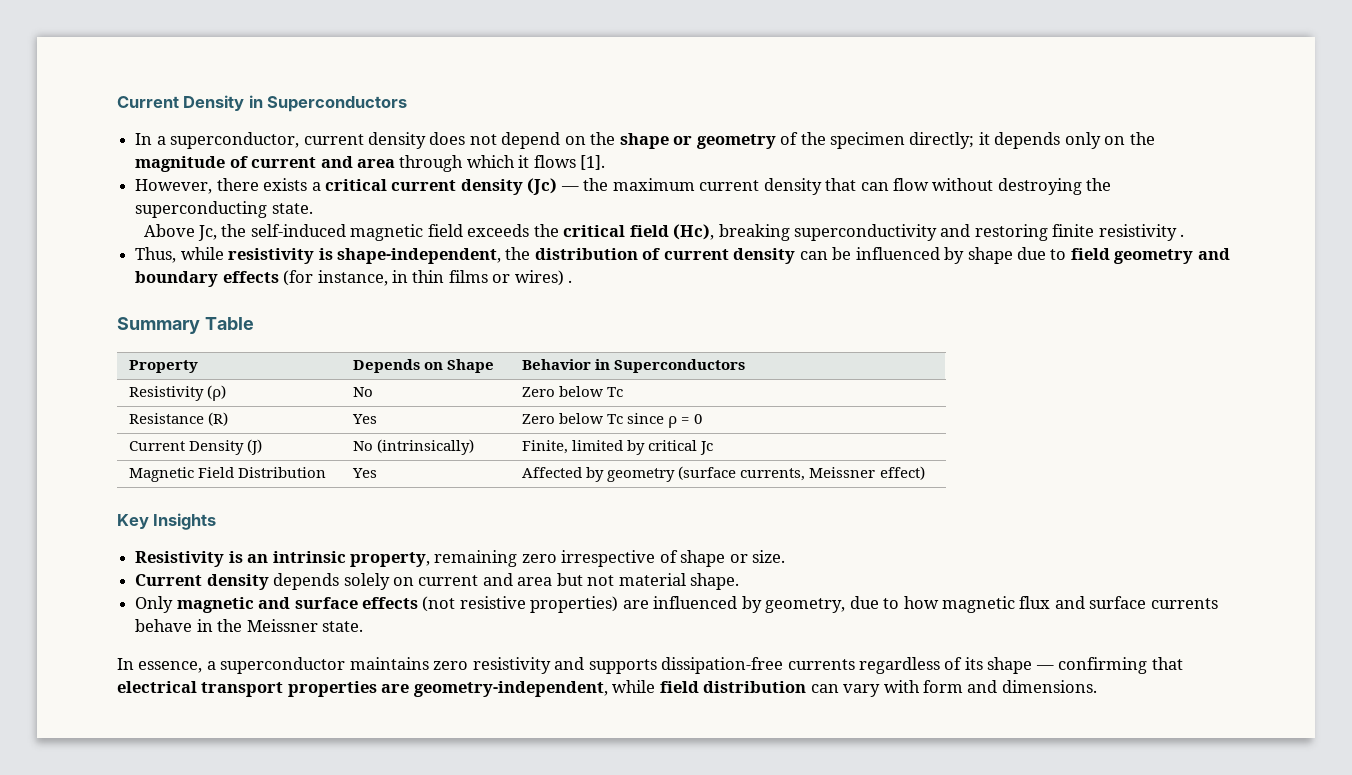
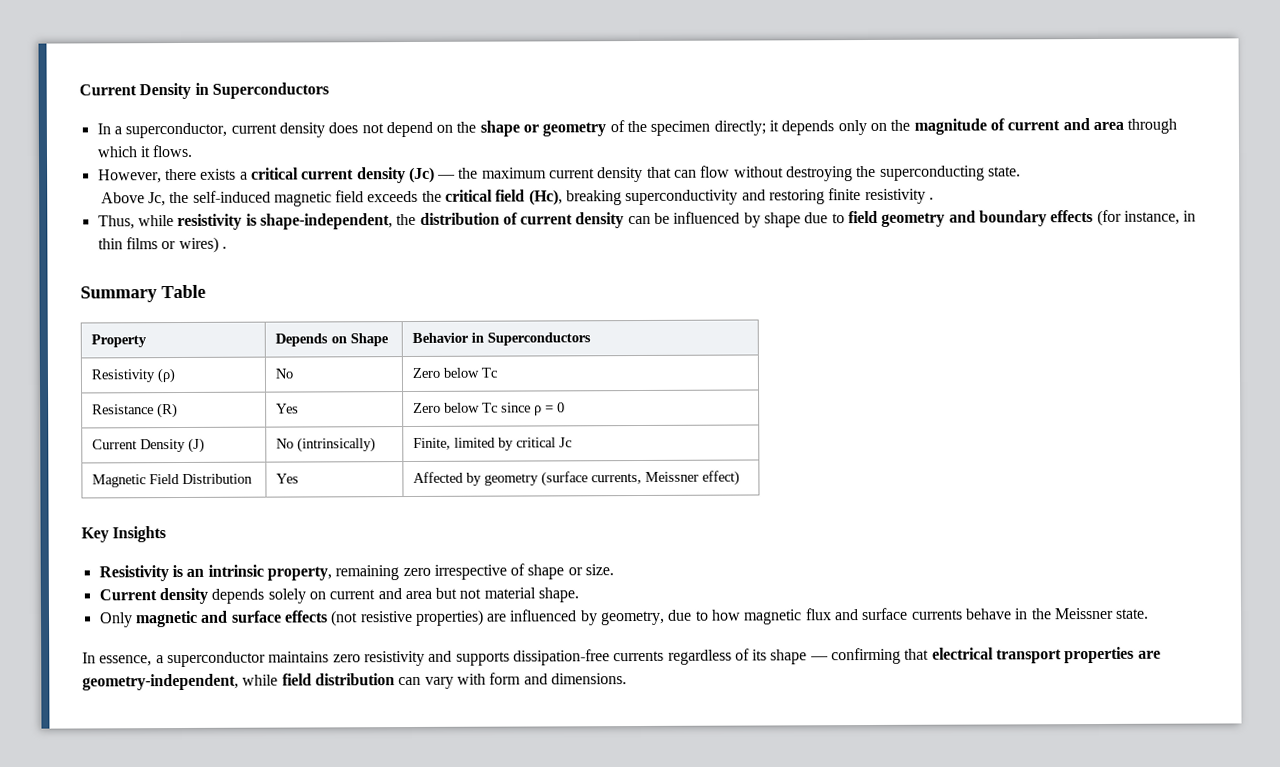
[533,155,606,170] flows [1]. -> [152,144,194,158] flows.

